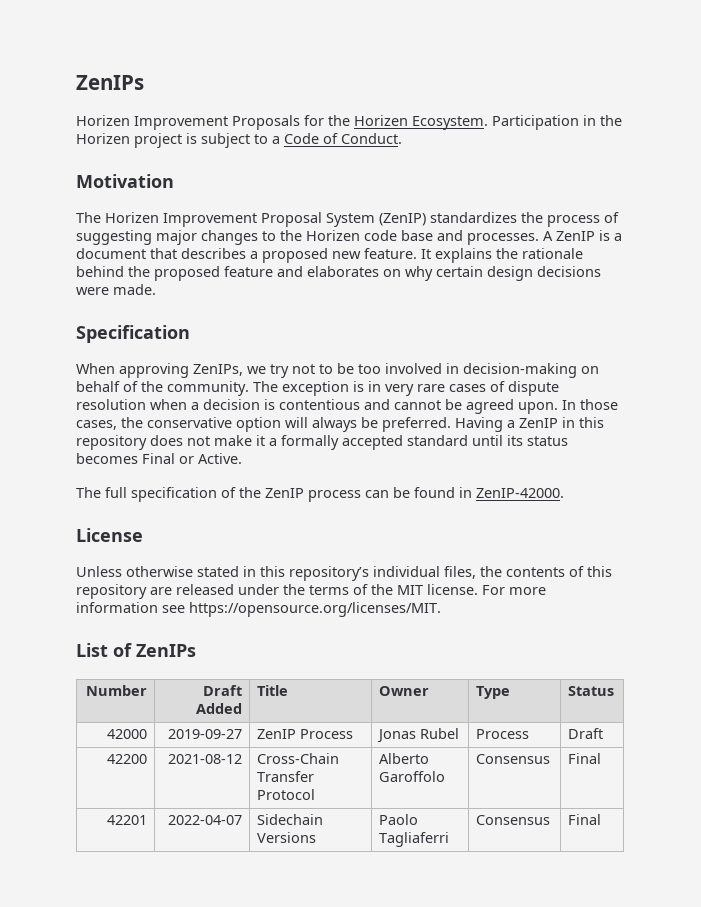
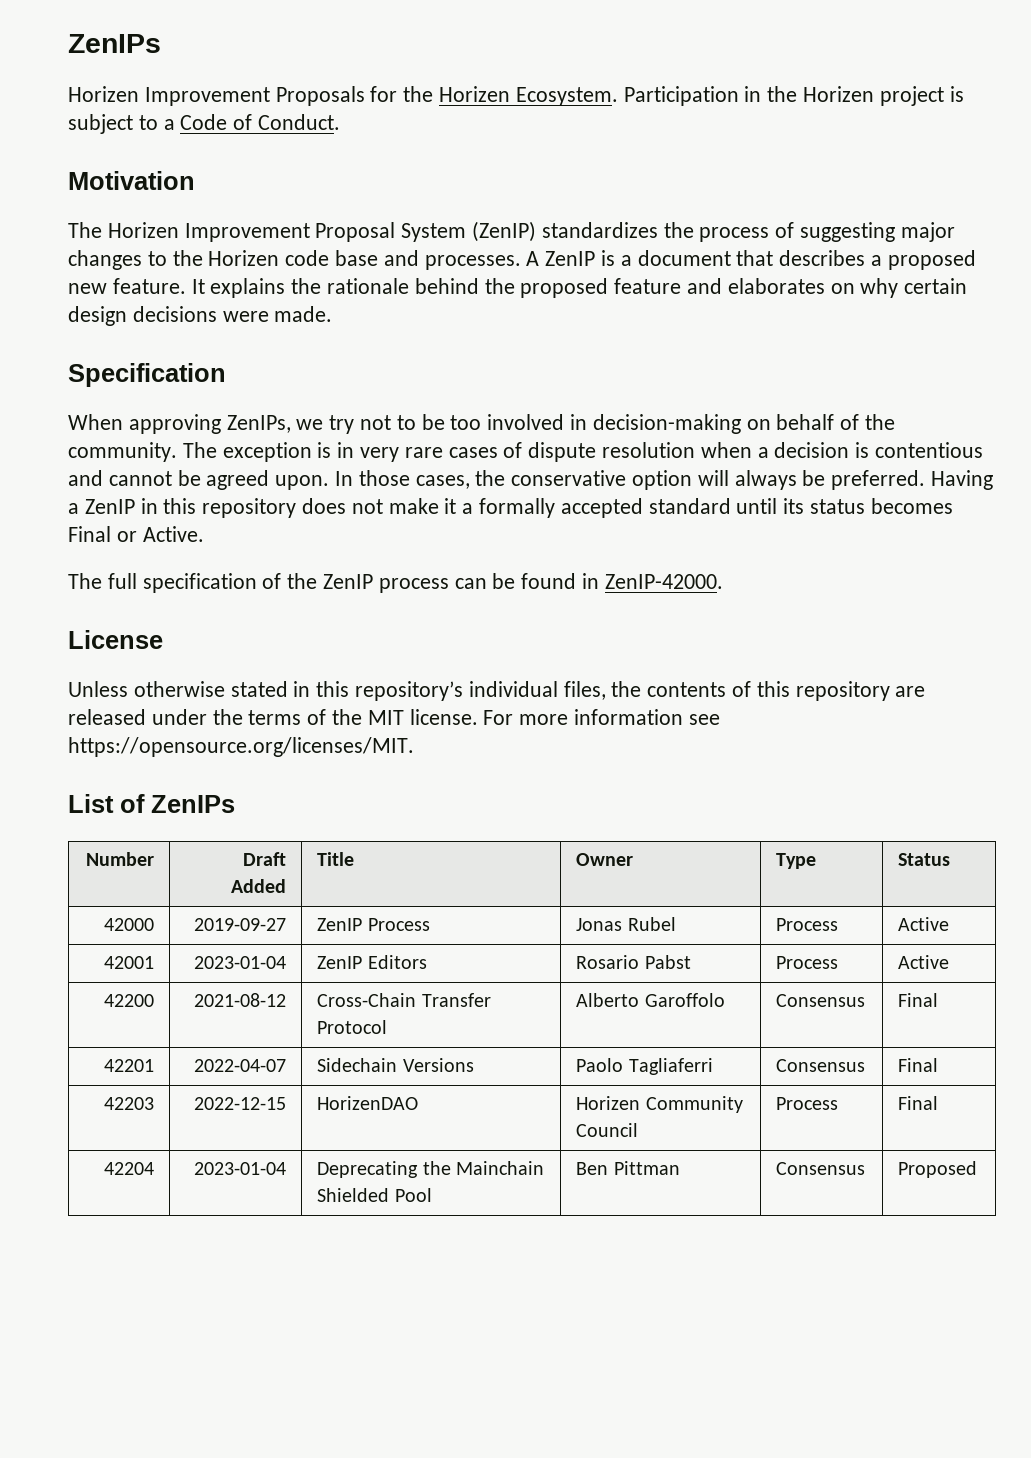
[568,728,604,739] Draft -> [898,917,950,931] [103,956,154,969] [193,956,286,969] [317,955,427,969] [576,955,691,969] [776,956,839,969] [898,955,950,969] Active // 42001 | 2023-01-04 | ZenIP Editors | Rosario Pabst | Process | Active
(602, 819) none -> [103,1097,154,1110] [193,1097,286,1110] [317,1096,419,1110] [576,1096,743,1113] [576,1123,639,1137] [776,1097,839,1110] [898,1096,939,1110] [103,1162,154,1175] [193,1162,286,1175] [317,1161,544,1178] [317,1188,432,1202] [576,1161,680,1175] [776,1162,866,1175] [898,1161,978,1178] // 42203 | 2022-12-15 | HorizenDAO | Horizen Community Council | Process | Final // 42204 | 2023-01-04 | Deprecating the Mainchain Shielded Pool | Ben Pittman | Consensus | Proposed

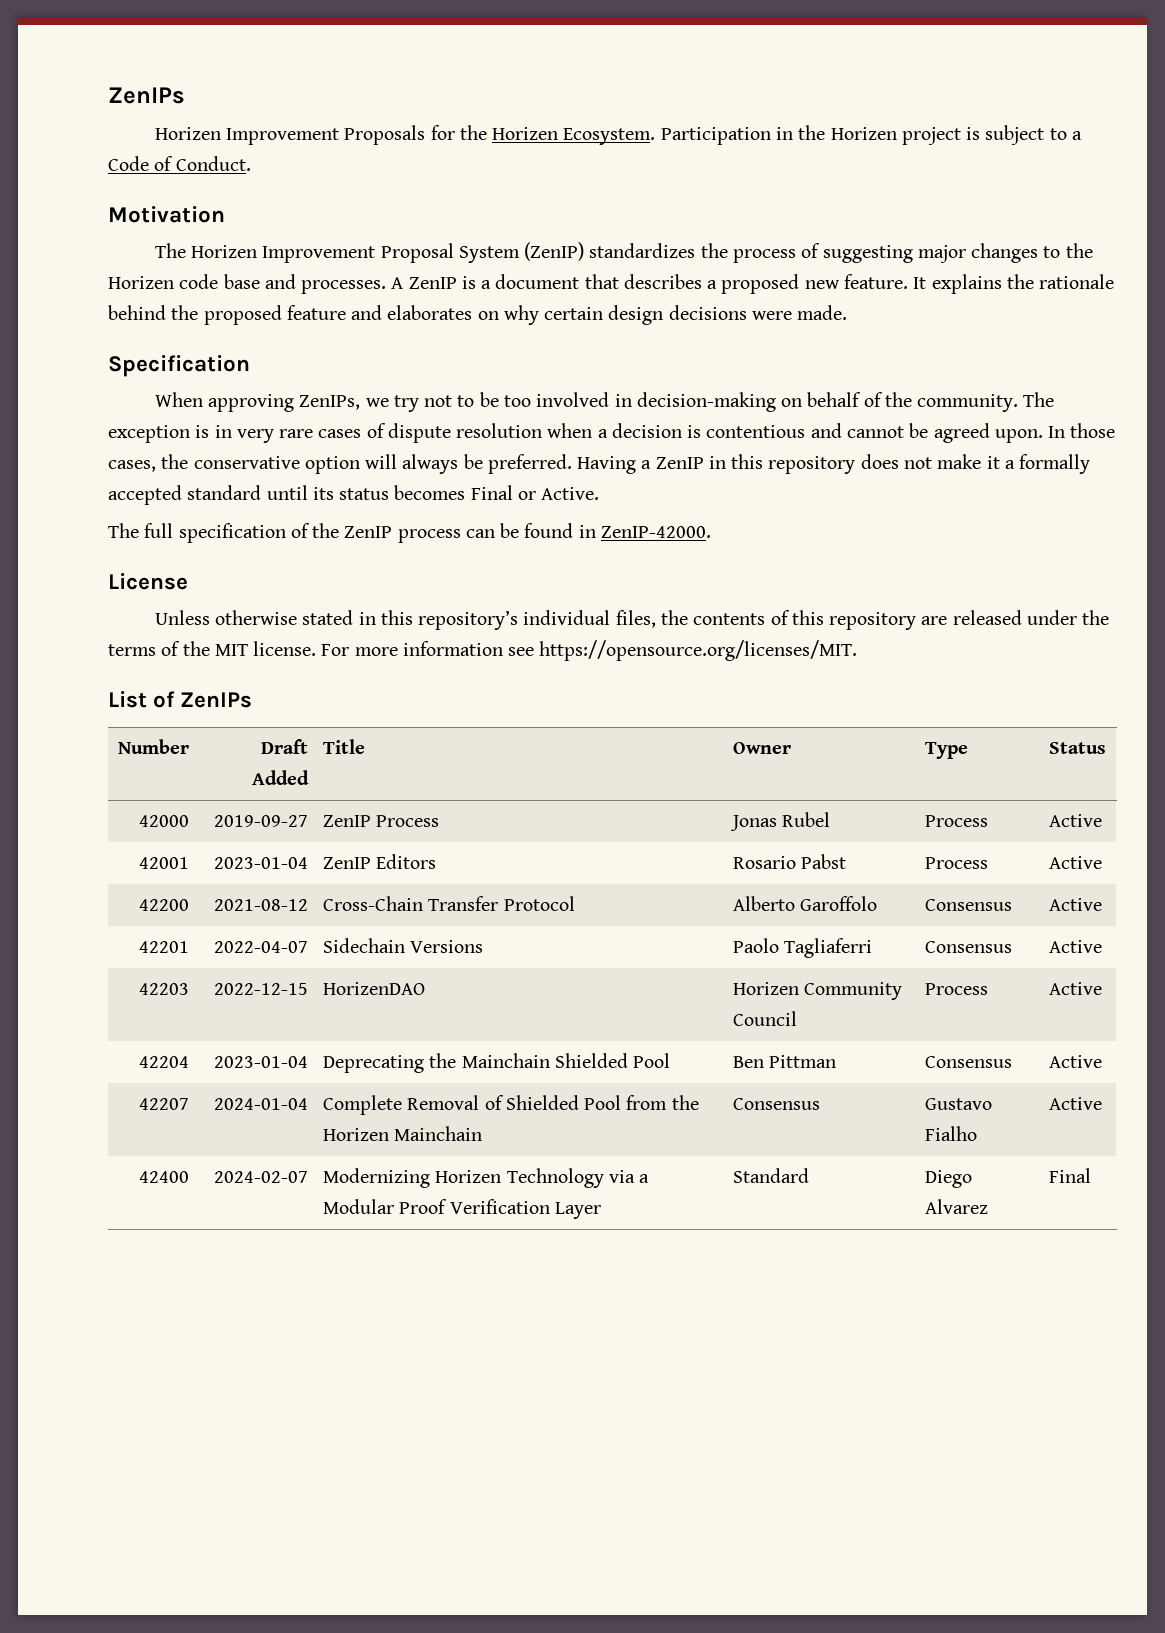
[898,993,939,1007] Final -> [1049,898,1103,911] Active
[898,1058,939,1072] Final -> [1049,940,1103,953] Active
[898,1096,939,1110] Final -> [1049,982,1103,995] Active
[898,1161,978,1178] Proposed -> [1049,1055,1103,1068] [138,1098,189,1110] [213,1098,308,1110] [323,1095,699,1115] [323,1126,483,1141] [733,1098,821,1110] [925,1098,993,1110] [925,1126,978,1141] [1049,1097,1103,1110] [138,1171,189,1183] [213,1171,308,1183] [323,1168,650,1188] [323,1199,601,1219] [733,1168,810,1183] [925,1170,973,1188] [925,1199,989,1214] [1049,1168,1092,1183] Active // 42207 | 2024-01-04 | Complete Removal of Shielded Pool from the Horizen Mainchain | Consensus | Gustavo Fialho | Active // 42400 | 2024-02-07 | Modernizing Horizen Technology via a Modular Proof Verification Layer | Standard | Diego Alvarez | Final

